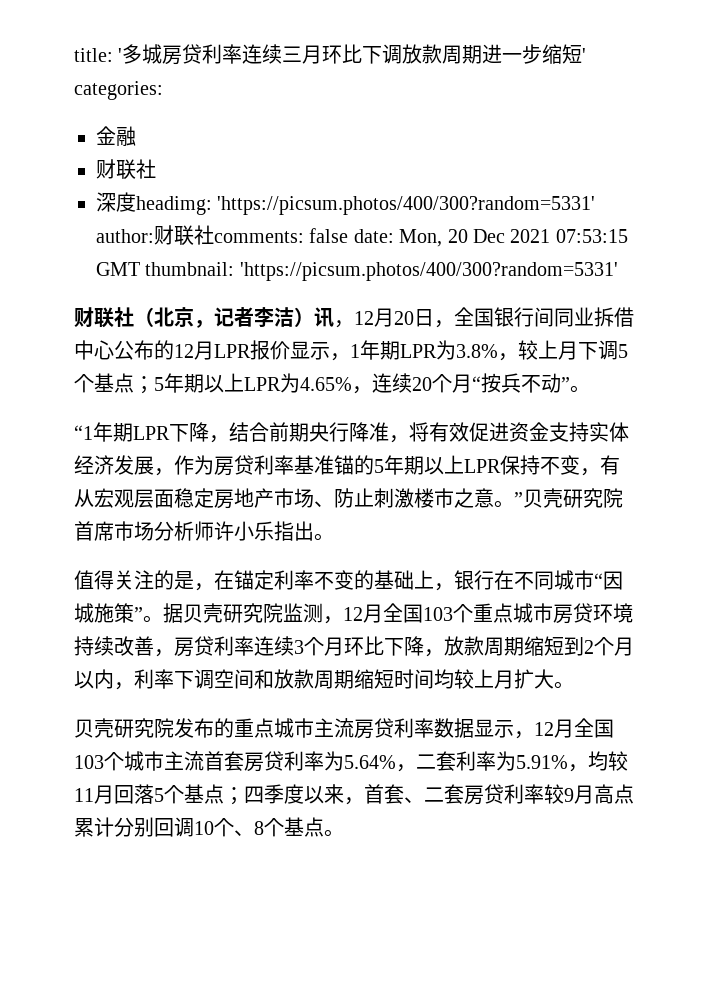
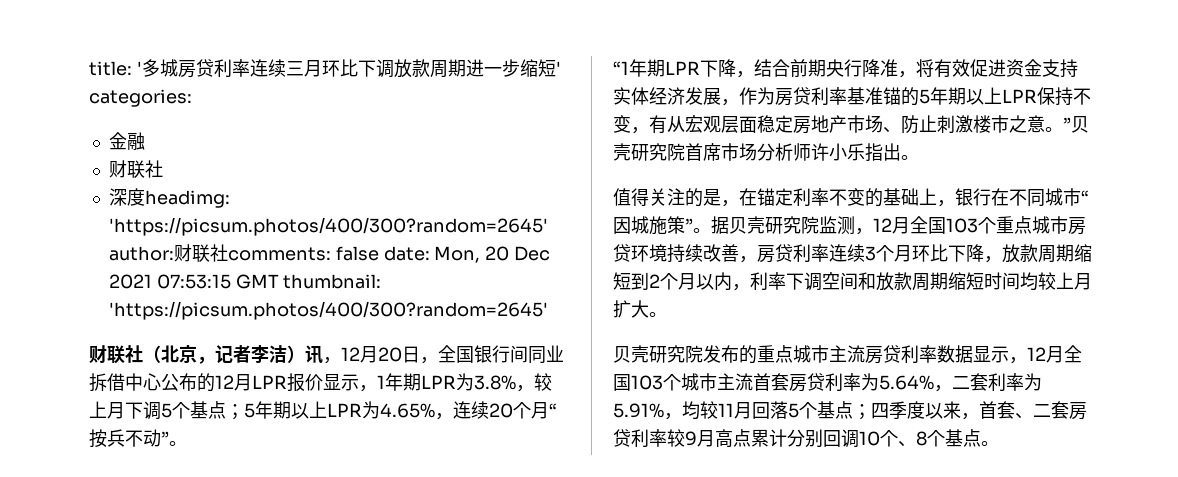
[217,196,596,215] 'https://picsum.photos/400/300?random=5331' -> [108,217,548,236] 'https://picsum.photos/400/300?random=2645'
[239,262,618,281] 'https://picsum.photos/400/300?random=5331' -> [108,301,548,320] 'https://picsum.photos/400/300?random=2645'

